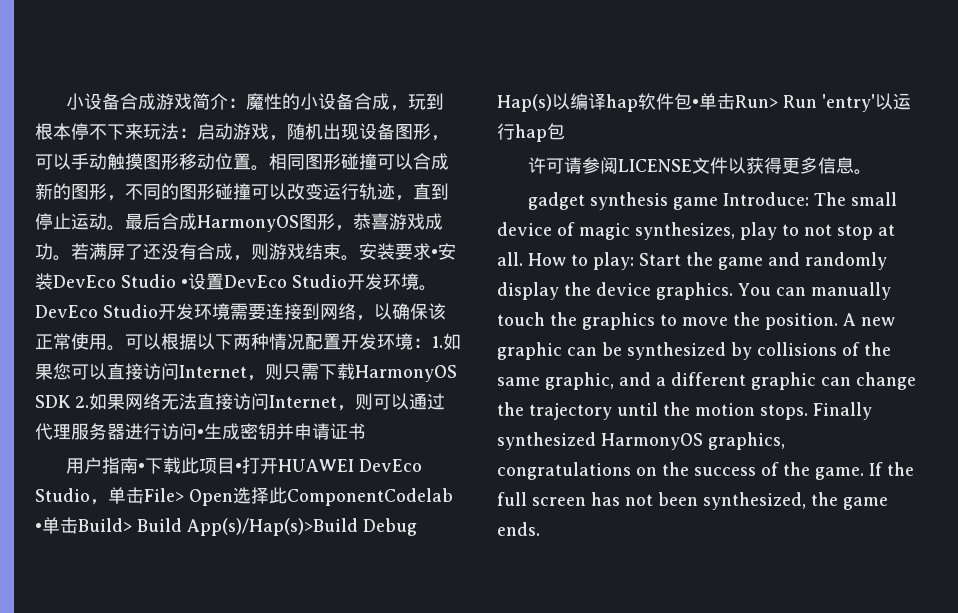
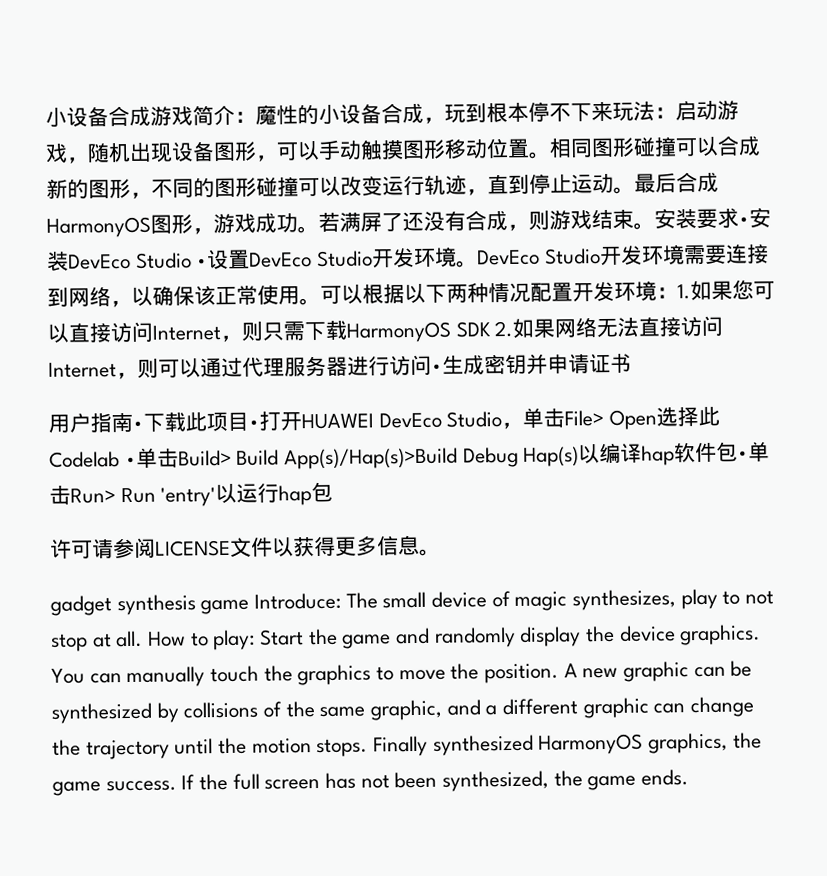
[353,213,389,230] 恭喜 -> (214, 231) none
[287,488,453,506] ComponentCodelab -> [49,451,120,468] Codelab
[497,462,864,480] congratulations on the success of the game. -> [732,732,762,749] [52,780,177,796] the game success.

